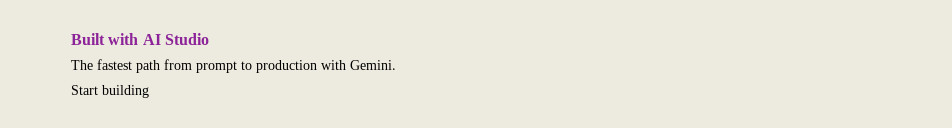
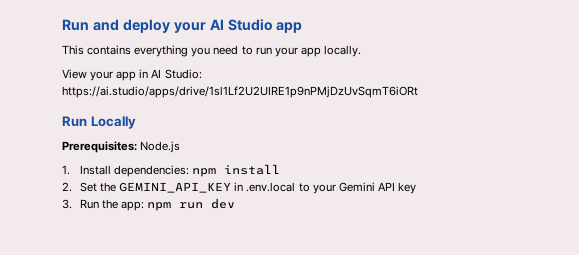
[71,33,209,45] [71,59,396,73] [71,85,149,98] Built with AI Studio // The fastest path from prompt to production with Gemini. // Start building -> [62,19,303,33] [62,45,361,57] [62,69,202,81] [62,86,418,98] [62,116,136,129] [62,141,181,153] [62,164,281,177] [62,182,416,194] [62,198,236,211] Run and deploy your AI Studio app // This contains everything you need to run your app locally. // View your app in AI Studio: https://ai.studio/apps/drive/1sl1Lf2U2UIRE1p9nPMjDzUvSqmT6iORt // Run Locally // Prerequisites: Node.js // 1. Install dependencies: npm install // 2. Set the GEMINI_API_KEY in .env.local to your Gemini API key // 3. Run the app: npm run dev

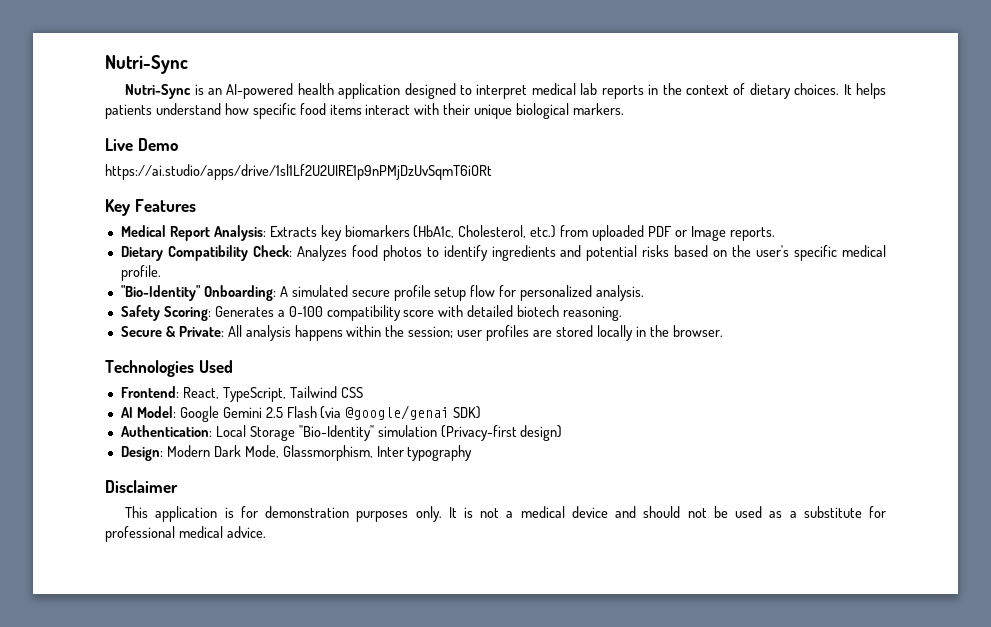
[62,19,303,33] [62,45,361,57] [62,69,202,81] [62,86,418,98] [62,116,136,129] [62,141,181,153] [62,164,281,177] [62,182,416,194] [62,198,236,211] Run and deploy your AI Studio app // This contains everything you need to run your app locally. // View your app in AI Studio: https://ai.studio/apps/drive/1sl1Lf2U2UIRE1p9nPMjDzUvSqmT6iORt // Run Locally // Prerequisites: Node.js // 1. Install dependencies: npm install // 2. Set the GEMINI_API_KEY in .env.local to your Gemini API key // 3. Run the app: npm run dev -> [105,55,188,74] [125,83,886,99] [105,103,625,119] [105,138,178,151] [105,164,492,180] [105,199,196,216] [120,225,775,241] [120,245,887,261] [120,265,161,281] [120,285,645,301] [120,305,623,321] [120,325,723,341] [105,360,233,377] [120,386,363,402] [120,405,482,422] [120,425,563,441] [120,445,473,461] [105,480,178,493] [125,506,887,522] [105,526,266,542] Nutri-Sync // Nutri-Sync is an AI-powered health application designed to interpret medical lab reports in the context of dietary choices. It helps patients understand how specific food items interact with their unique biological markers. // Live Demo // https://ai.studio/apps/drive/1sl1Lf2U2UIRE1p9nPMjDzUvSqmT6iORt // Key Features // Medical Report Analysis: Extracts key biomarkers (HbA1c, Cholesterol, etc.) from uploaded PDF or Image reports. // Dietary Compatibility Check: Analyzes food photos to identify ingredients and potential risks based on the user's specific medical profile. // "Bio-Identity" Onboarding: A simulated secure profile setup flow for personalized analysis. // Safety Scoring: Generates a 0-100 compatibility score with detailed biotech reasoning. // Secure & Private: All analysis happens within the session; user profiles are stored locally in the browser. // Technologies Used // Frontend: React, TypeScript, Tailwind CSS // AI Model: Google Gemini 2.5 Flash (via @google/genai SDK) // Authentication: Local Storage "Bio-Identity" simulation (Privacy-first design) // Design: Modern Dark Mode, Glassmorphism, Inter typography // Disclaimer // This application is for demonstration purposes only. It is not a medical device and should not be used as a substitute for professional medical advice.

